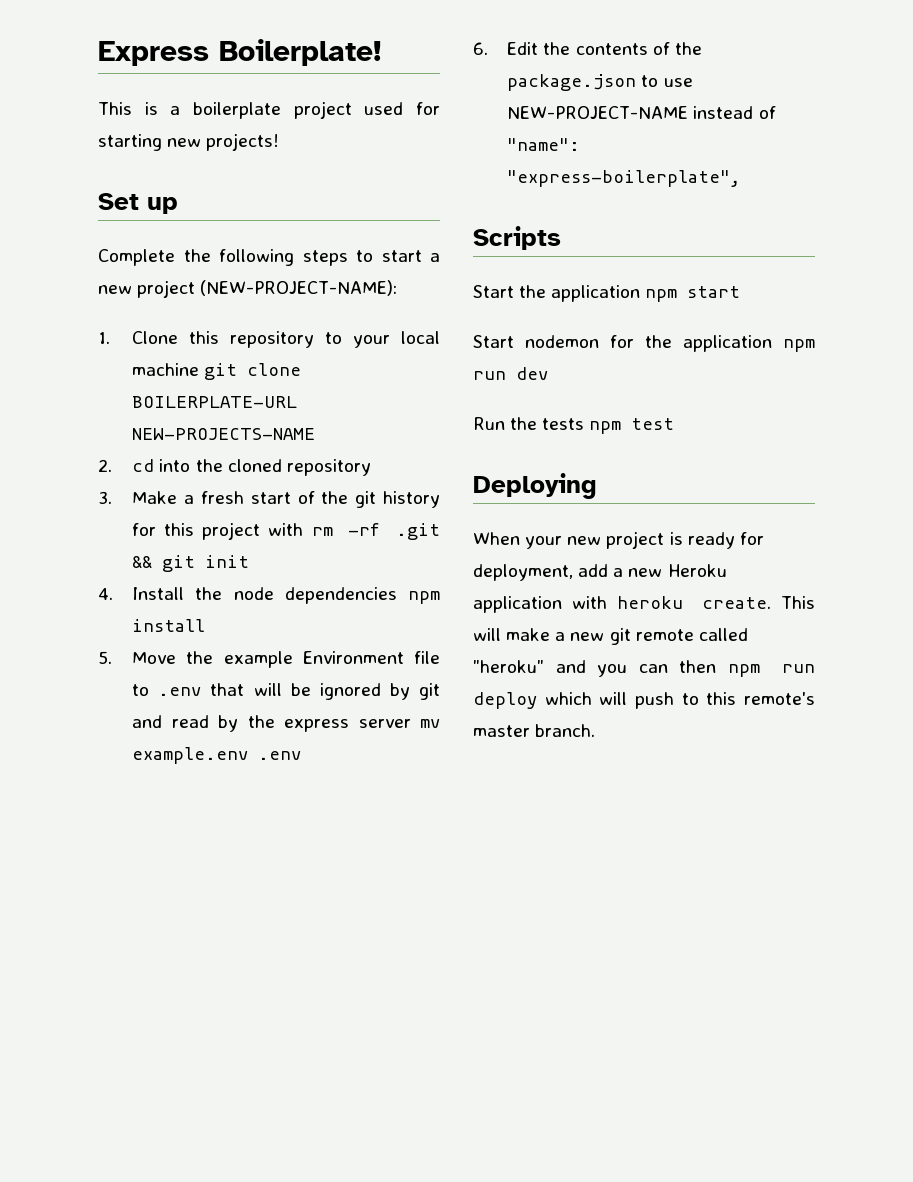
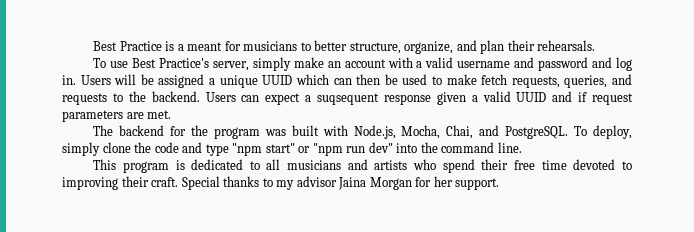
[98,39,381,66] [98,101,440,119] [98,133,280,151] [98,193,178,214] [98,249,440,266] [98,280,398,298] [98,331,440,348] [132,363,302,380] [132,396,298,408] [132,428,316,440] [98,459,371,476] [98,491,440,508] [132,522,440,540] [132,555,250,572] [98,587,440,604] [132,619,206,632] [98,651,440,668] [132,683,440,700] [132,715,440,732] [132,747,302,764] [473,42,702,55] [507,74,693,91] [507,106,776,119] [507,138,581,151] [507,170,741,187] [473,226,561,250] [473,285,741,302] [473,335,815,352] [473,367,548,380] [473,417,675,434] [473,473,597,499] [473,531,764,549] [473,564,727,581] [473,596,815,613] [473,628,748,645] [473,660,815,677] [473,692,815,709] [473,724,596,737] Express Boilerplate! // This is a boilerplate project used for starting new projects! // Set up // Complete the following steps to start a new project (NEW-PROJECT-NAME): // 1. Clone this repository to your local machine git clone BOILERPLATE-URL NEW-PROJECTS-NAME // 2. cd into the cloned repository // 3. Make a fresh start of the git history for this project with rm -rf .git && git init // 4. Install the node dependencies npm install // 5. Move the example Environment file to .env that will be ignored by git and read by the express server mv example.env .env // 6. Edit the contents of the package.json to use NEW-PROJECT-NAME instead of "name": "express-boilerplate", // Scripts // Start the application npm start // Start nodemon for the application npm run dev // Run the tests npm test // Deploying // When your new project is ready for deployment, add a new Heroku application with heroku create. This will make a new git remote called "heroku" and you can then npm run deploy which will push to this remote's master branch. -> [93,40,596,54] [93,57,632,71] [62,74,632,88] [62,91,633,105] [62,110,172,122] [93,125,632,139] [62,142,522,156] [93,159,633,173] [62,176,500,190] Best Practice is a meant for musicians to better structure, organize, and plan their rehearsals. // To use Best Practice's server, simply make an account with a valid username and password and log in. Users will be assigned a unique UUID which can then be used to make fetch requests, queries, and requests to the backend. Users can expect a suqsequent response given a valid UUID and if request parameters are met. // The backend for the program was built with Node.js, Mocha, Chai, and PostgreSQL. To deploy, simply clone the code and type "npm start" or "npm run dev" into the command line. // This program is dedicated to all musicians and artists who spend their free time devoted to improving their craft. Special thanks to my advisor Jaina Morgan for her support.

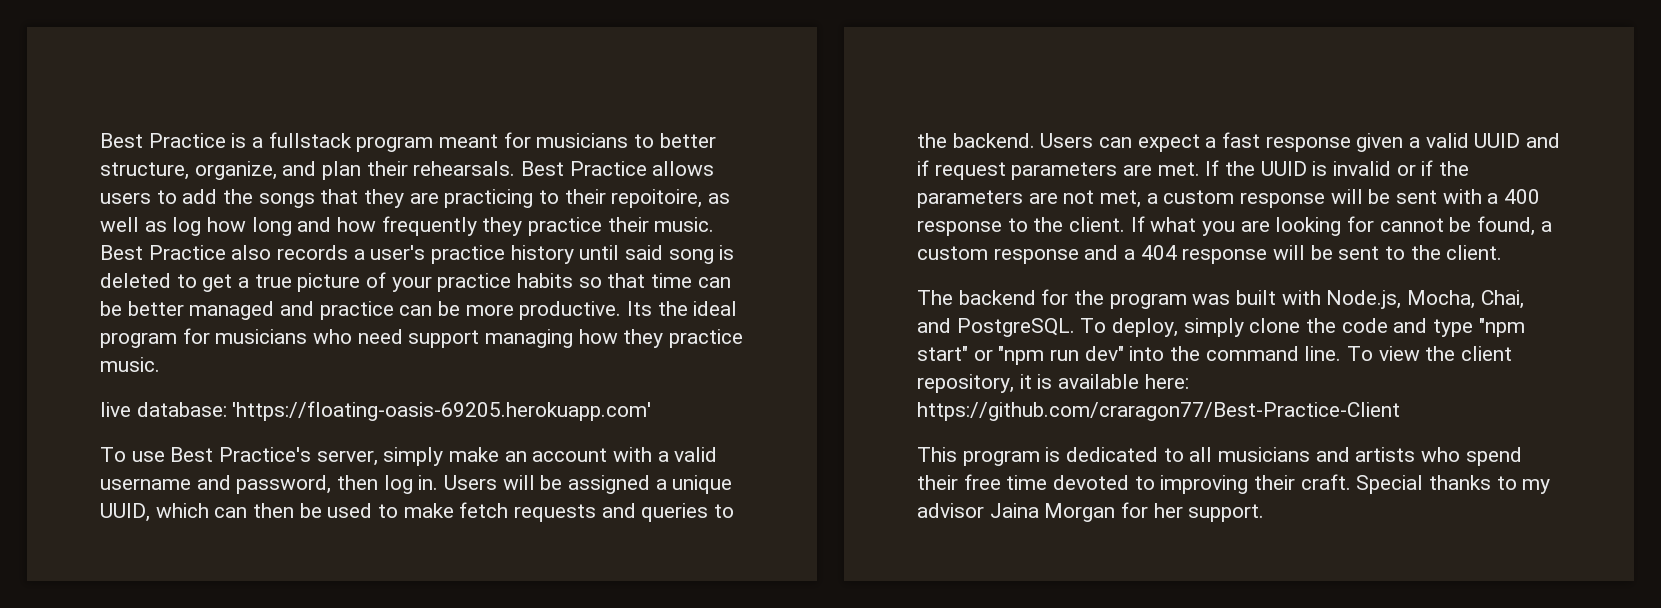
(184, 47) none -> [268,132,434,152] fullstack program
(596, 45) none -> [521,161,715,176] [100,189,731,208] [100,216,715,236] [100,245,735,264] [100,272,731,292] [100,301,738,320] [100,328,744,348] [100,357,160,372] [100,401,652,421] Best Practice allows users to add the songs that they are practicing to their repoitoire, as well as log how long and how frequently they practice their music. Best Practice also records a user's practice history until said song is deleted to get a true picture of your practice habits so that time can be better managed and practice can be more productive. Its the ideal program for musicians who need support managing how they practice music. // live database: 'https://floating-oasis-69205.herokuapp.com'
[538,57,613,71] password and -> [236,475,379,494] password, then
[262,75,293,85] UUID -> [100,503,150,522] UUID,
[511,74,632,88] [62,93,107,105] requests, queries, and requests -> [514,503,709,522] requests and queries
[317,93,379,105] suqsequent -> [1222,132,1261,148] fast
(172, 114) none -> [1205,160,1470,176] [917,189,1541,208] [917,216,1552,236] [917,245,1503,264] If the UUID is invalid or if the parameters are not met, a custom response will be sent with a 400 response to the client. If what you are looking for cannot be found, a custom response and a 404 response will be sent to the client.
(522, 147) none -> [1347,346,1513,361] [917,374,1189,393] [917,402,1400,421] To view the client repository, it is available here: https://github.com/craragon77/Best-Practice-Client

